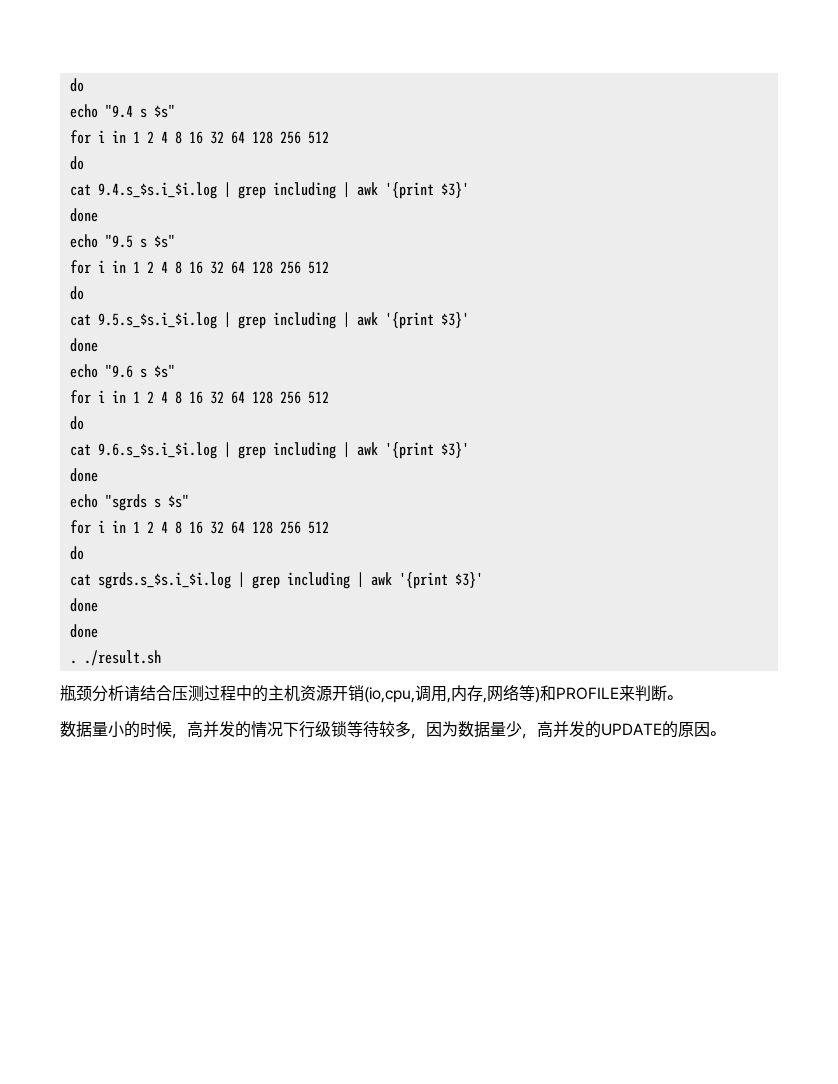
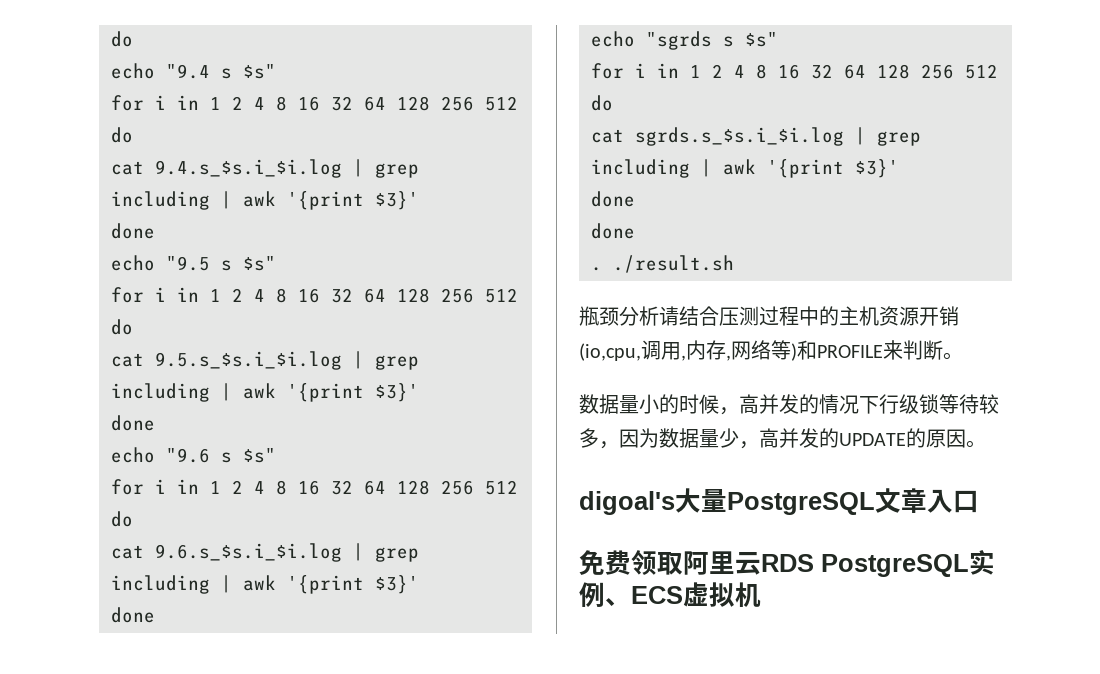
(725, 733) none -> [579,488,979,515] [579,550,995,577] [579,582,761,607] // digoal's大量PostgreSQL文章入口 // 免费领取阿里云RDS PostgreSQL实例、ECS虚拟机

